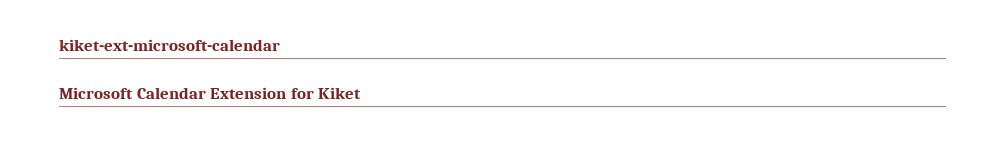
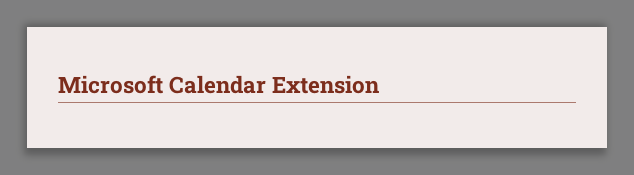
[59,39,280,51] kiket-ext-microsoft-calendar // -> (58, 84) none
[290,87,362,99] for Kiket -> (380, 84) none

